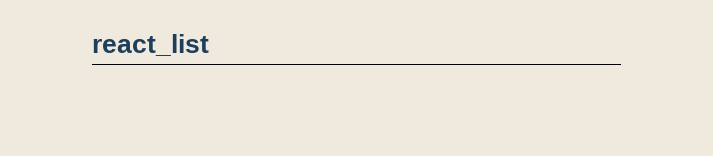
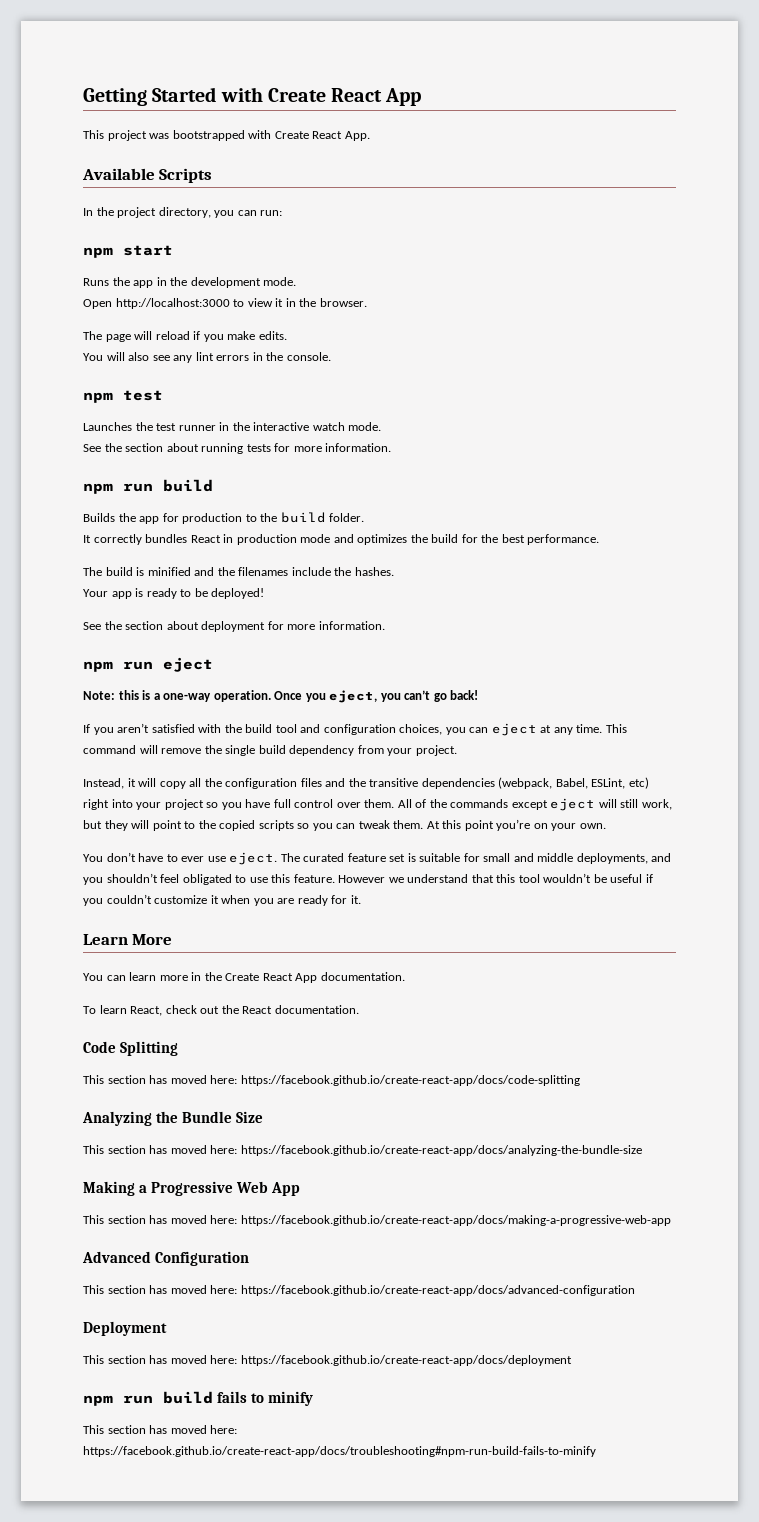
[92,34,209,56] react_list -> [83,87,422,106] [83,130,370,141] [82,168,213,183] [83,207,283,218] [83,245,173,258] [83,277,297,288] [83,298,367,309] [83,331,287,342] [83,352,331,363] [83,390,163,403] [83,422,382,431] [83,443,392,454] [83,479,213,494] [83,512,365,524] [83,534,600,545] [83,567,394,576] [83,588,265,599] [83,621,385,632] [83,657,213,672] [83,690,479,703] [83,723,627,736] [83,745,457,756] [83,777,649,789] [83,798,672,811] [83,819,606,831] [83,852,672,865] [83,873,653,885] [83,894,361,906] [83,934,173,945] [83,972,405,983] [83,1005,359,1016] [83,1041,178,1056] [83,1075,580,1086] [82,1111,263,1126] [83,1145,642,1156] [83,1181,300,1196] [83,1215,671,1226] [82,1251,249,1266] [83,1285,635,1296] [83,1321,167,1336] [83,1355,572,1366] [83,1391,313,1406] [83,1425,238,1434] [83,1446,596,1457] Getting Started with Create React App // This project was bootstrapped with Create React App. // Available Scripts // In the project directory, you can run: // npm start // Runs the app in the development mode. // Open http://localhost:3000 to view it in the browser. // The page will reload if you make edits. // You will also see any lint errors in the console. // npm test // Launches the test runner in the interactive watch mode. // See the section about running tests for more information. // npm run build // Builds the app for production to the build folder. // It correctly bundles React in production mode and optimizes the build for the best performance. // The build is minified and the filenames include the hashes. // Your app is ready to be deployed! // See the section about deployment for more information. // npm run eject // Note: this is a one-way operation. Once you eject, you can’t go back! // If you aren’t satisfied with the build tool and configuration choices, you can eject at any time. This command will remove the single build dependency from your project. // Instead, it will copy all the configuration files and the transitive dependencies (webpack, Babel, ESLint, etc) right into your project so you have full control over them. All of the commands except eject will still work, but they will point to the copied scripts so you can tweak them. At this point you’re on your own. // You don’t have to ever use eject. The curated feature set is suitable for small and middle deployments, and you shouldn’t feel obligated to use this feature. However we understand that this tool wouldn’t be useful if you couldn’t customize it when you are ready for it. // Learn More // You can learn more in the Create React App documentation. // To learn React, check out the React documentation. // Code Splitting // This section has moved here: https://facebook.github.io/create-react-app/docs/code-splitting // Analyzing the Bundle Size // This section has moved here: https://facebook.github.io/create-react-app/docs/analyzing-the-bundle-size // Making a Progressive Web App // This section has moved here: https://facebook.github.io/create-react-app/docs/making-a-progressive-web-app // Advanced Configuration // This section has moved here: https://facebook.github.io/create-react-app/docs/advanced-configuration // Deployment // This section has moved here: https://facebook.github.io/create-react-app/docs/deployment // npm run build fails to minify // This section has moved here: https://facebook.github.io/create-react-app/docs/troubleshooting#npm-run-build-fails-to-minify

